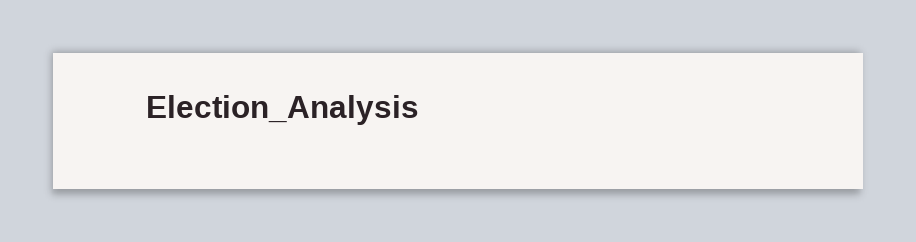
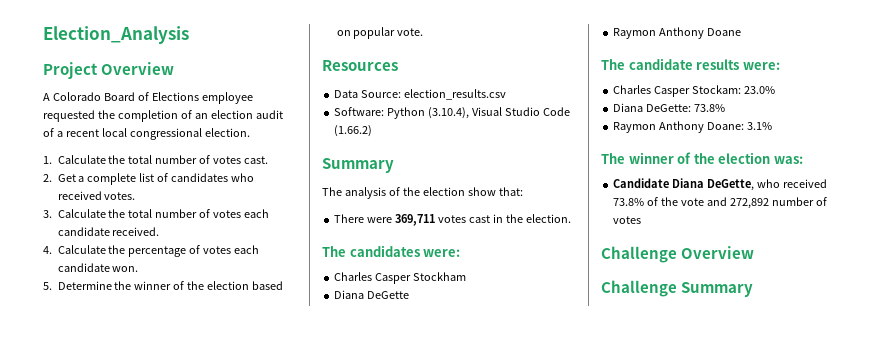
(419, 110) none -> [43,62,175,79] [43,92,253,104] [43,110,283,122] [43,128,250,140] [43,155,269,164] [43,173,255,185] [57,191,136,200] [43,209,270,218] [57,227,160,236] [43,245,260,257] [57,263,139,272] [43,281,284,290] [336,27,424,39] [322,60,398,71] [334,89,507,100] [334,107,570,119] [334,125,373,137] [322,158,394,173] [322,187,523,199] [334,214,571,226] [322,245,461,257] [334,272,467,284] [334,290,410,299] [613,27,742,39] [601,58,780,70] [613,85,776,97] [613,103,726,112] [613,121,773,133] [601,152,803,164] [613,178,827,191] [613,197,827,209] [613,216,642,224] [601,246,755,263] [601,280,754,297] // Project Overview // A Colorado Board of Elections employee requested the completion of an election audit of a recent local congressional election. // 1. Calculate the total number of votes cast. // 2. Get a complete list of candidates who received votes. // 3. Calculate the total number of votes each candidate received. // 4. Calculate the percentage of votes each candidate won. // 5. Determine the winner of the election based on popular vote. // Resources // Data Source: election_results.csv // Software: Python (3.10.4), Visual Studio Code (1.66.2) // Summary // The analysis of the election show that: // There were 369,711 votes cast in the election. // The candidates were: // Charles Casper Stockham // Diana DeGette // Raymon Anthony Doane // The candidate results were: // Charles Casper Stockam: 23.0% // Diana DeGette: 73.8% // Raymon Anthony Doane: 3.1% // The winner of the election was: // Candidate Diana DeGette, who received 73.8% of the vote and 272,892 number of votes // Challenge Overview // Challenge Summary

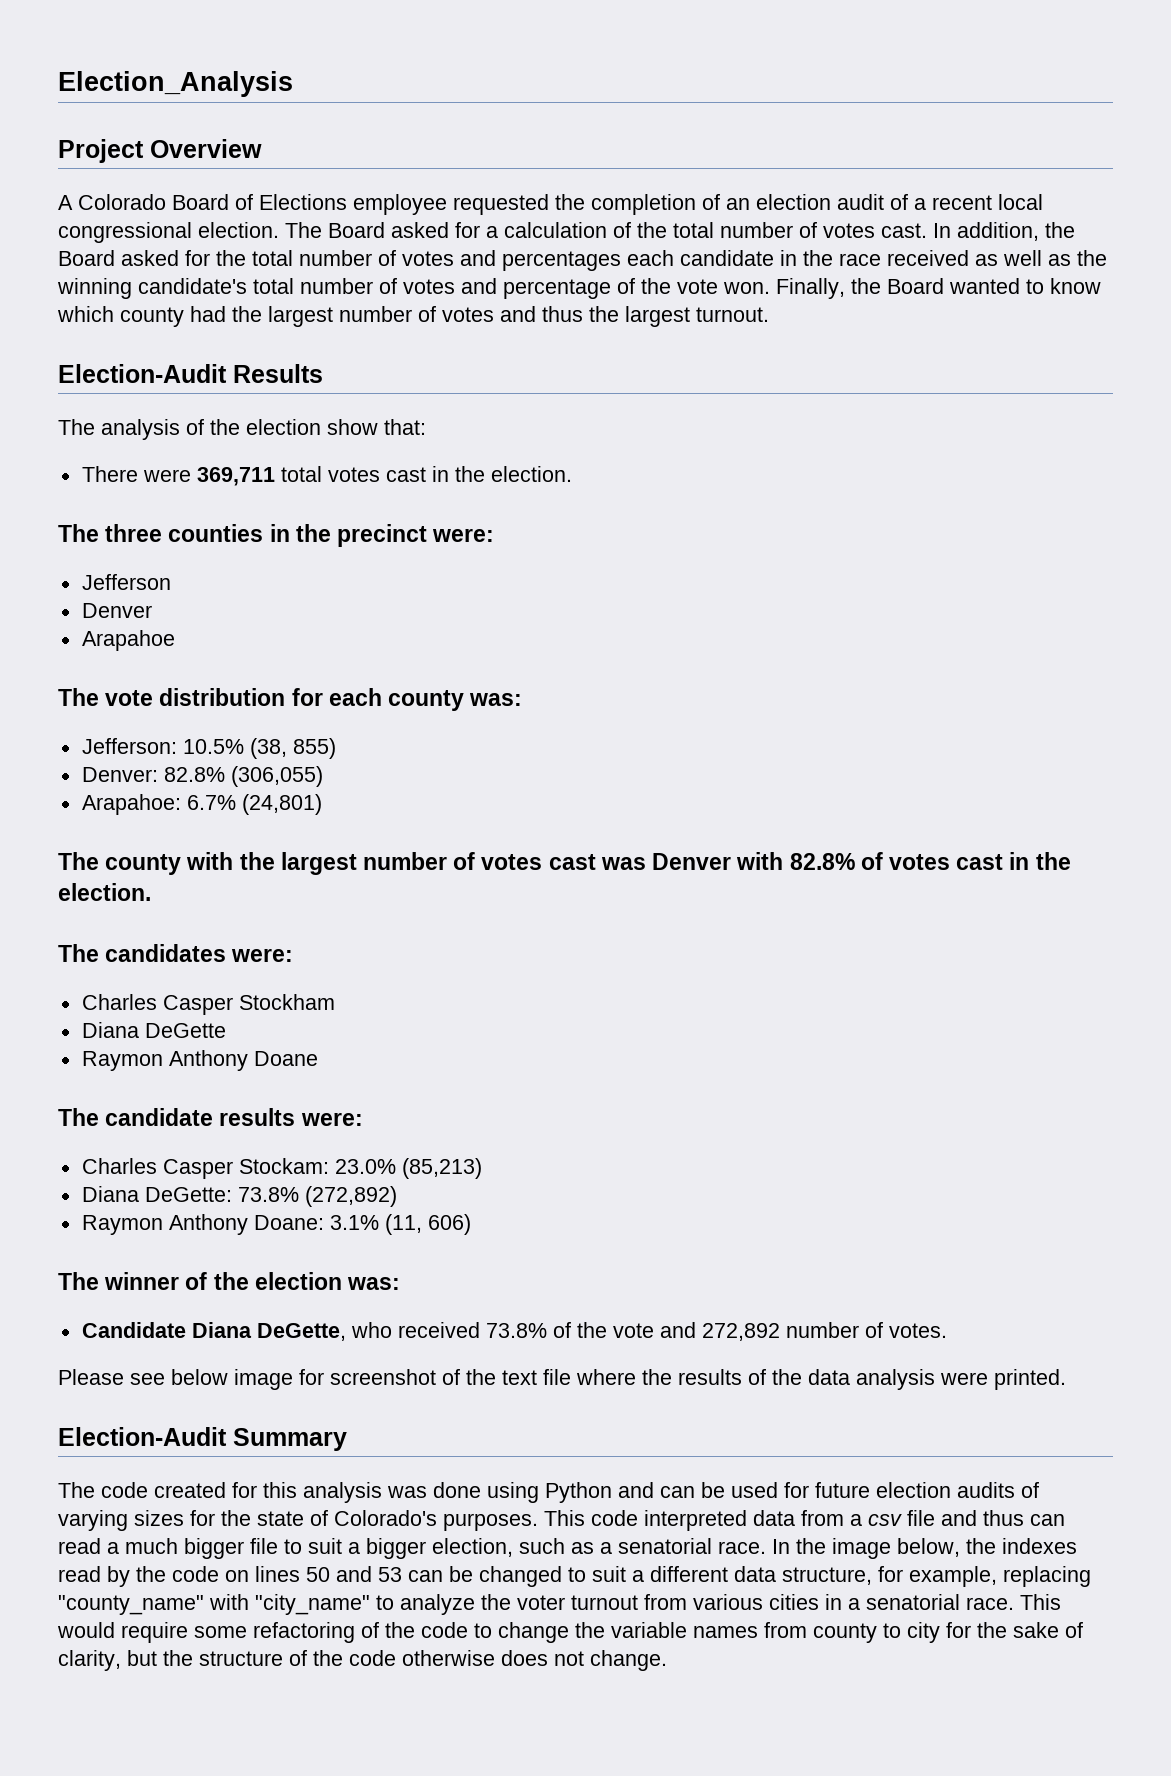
[43,155,106,164] // 1. Calculate -> [285,222,631,238] The Board asked for a calculation of
[43,173,255,185] [57,191,136,200] [43,209,270,218] [57,227,160,236] [43,245,260,257] [57,263,139,272] [43,281,284,290] [336,27,424,39] [322,60,398,71] [334,89,507,100] [334,107,570,119] [334,125,373,137] [322,158,394,173] // 2. Get a complete list of candidates who received votes. // 3. Calculate the total number of votes each candidate received. // 4. Calculate the percentage of votes each candidate won. // 5. Determine the winner of the election based on popular vote. // Resources // Data Source: election_results.csv // Software: Python (3.10.4), Visual Studio Code (1.66.2) // Summary -> [933,222,1075,241] [58,250,1107,271] [57,278,1101,299] [57,306,769,327] [58,364,323,383] In addition, the Board asked for the total number of votes and percentages each candidate in the race received as well as the winning candidate's total number of votes and percentage of the vote won. Finally, the Board wanted to know which county had the largest number of votes and thus the largest turnout. // Election-Audit Results
(436, 220) none -> [280,466,572,482] [58,524,495,547] [81,574,171,590] [81,603,152,618] [81,630,175,651] [58,688,523,711] [81,738,336,759] [81,766,323,787] [81,794,322,815] [58,852,883,875] total votes cast in the election. // The three counties in the precinct were: // Jefferson // Denver // Arapahoe // The vote distribution for each county was: // Jefferson: 10.5% (38, 855) // Denver: 82.8% (306,055) // Arapahoe: 6.7% (24,801) // The county with the largest number of votes cast was Denver with 82.8% of
(776, 90) none -> [401,1158,482,1179] (85,213)
(726, 108) none -> [304,1186,397,1207] (272,892)
(773, 126) none -> [384,1214,471,1235] (11, 606)
[613,216,642,224] [601,246,755,263] [601,280,754,297] votes // Challenge Overview // Challenge Summary -> [888,1323,947,1338] [58,1369,1066,1390] [58,1427,347,1451] [58,1482,1039,1503] [58,1510,1065,1531] [58,1538,1077,1559] [58,1566,1091,1587] [58,1594,1061,1615] [57,1622,1083,1643] [58,1650,667,1671] votes. // Please see below image for screenshot of the text file where the results of the data analysis were printed. // Election-Audit Summary // The code created for this analysis was done using Python and can be used for future election audits of varying sizes for the state of Colorado's purposes. This code interpreted data from a csv file and thus can read a much bigger file to suit a bigger election, such as a senatorial race. In the image below, the indexes read by the code on lines 50 and 53 can be changed to suit a different data structure, for example, replacing "county_name" with "city_name" to analyze the voter turnout from various cities in a senatorial race. This would require some refactoring of the code to change the variable names from county to city for the sake of clarity, but the structure of the code otherwise does not change.

